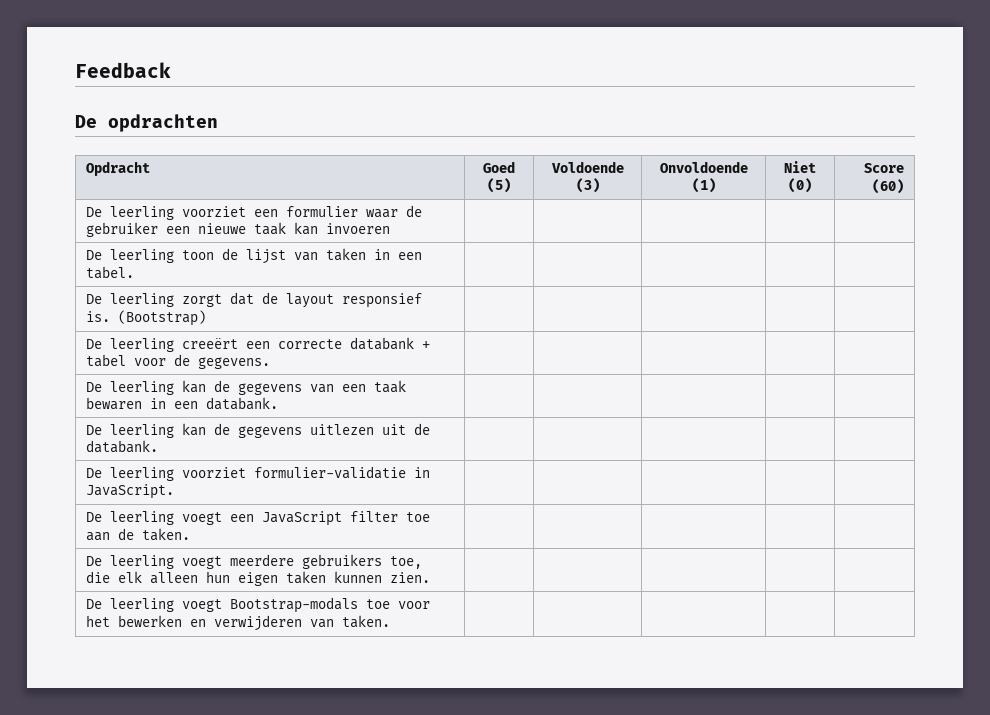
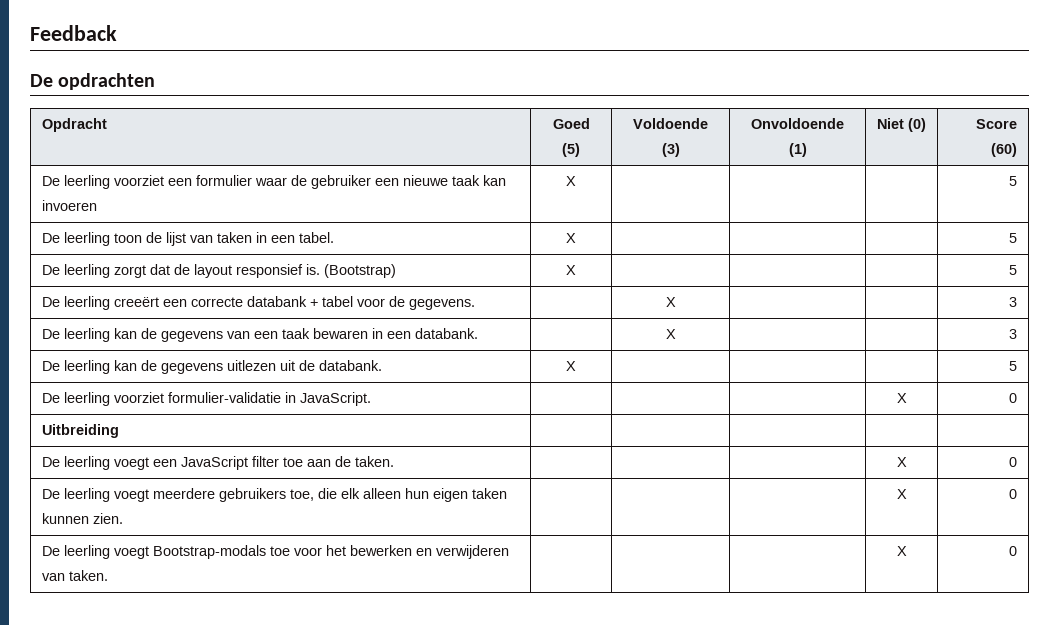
(391, 228) | | | | -> [566,176,576,186] [1009,176,1018,186] X | | | | 5
(135, 272) | | | | -> [566,233,576,243] [1009,233,1018,243] X | | | | 5
(207, 318) | | | | -> [566,265,576,275] [1009,265,1018,275] X | | | | 5
(271, 363) | | | -> [665,297,676,307] [1009,297,1018,307] X | | | 3
(279, 403) | | | -> [665,329,676,339] [1009,329,1018,339] X | | | 3
(159, 446) | | | | -> [566,361,576,371] [1009,361,1018,371] X | | | | 5
(175, 491) none -> [896,393,907,403] [1009,393,1018,403] [41,424,119,438] | X | 0 // Uitbreiding | | |
(191, 534) | -> [896,457,907,467] [1009,457,1018,467] X | 0
(431, 577) | -> [896,489,907,499] [1009,489,1018,499] X | 0
(391, 621) | -> [896,546,907,556] [1009,546,1018,556] X | 0

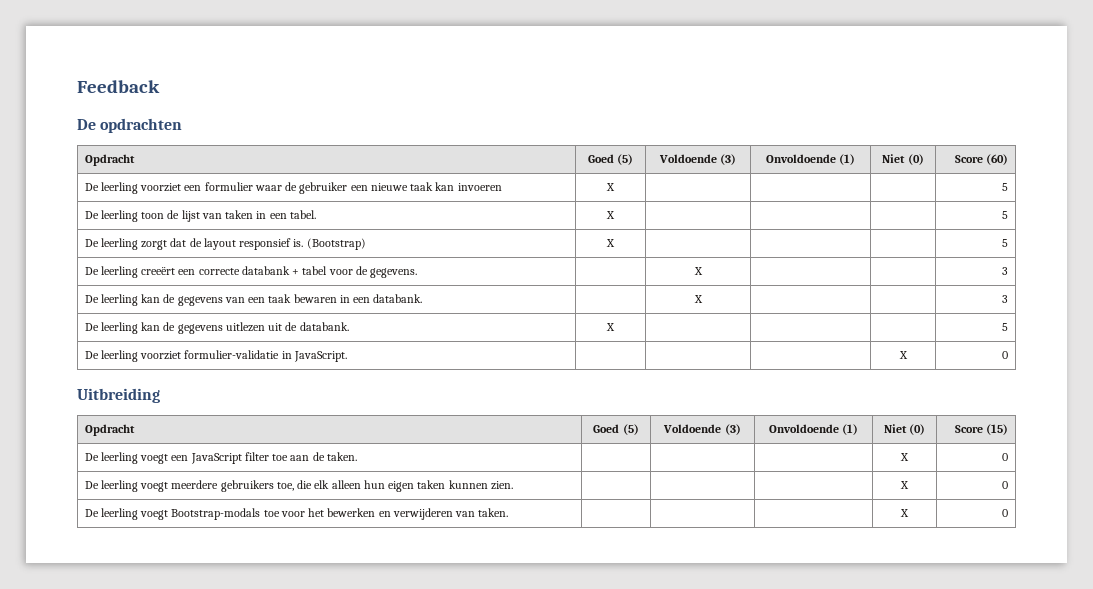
[41,424,119,438] // Uitbreiding | | | | | -> [77,388,160,403] [84,424,135,436] [593,424,639,435] [663,424,741,435] [768,424,859,435] [883,424,926,435] [954,424,1009,435] // Uitbreiding // Opdracht | Goed (5) | Voldoende (3) | Onvoldoende (1) | Niet (0) | Score (15)

